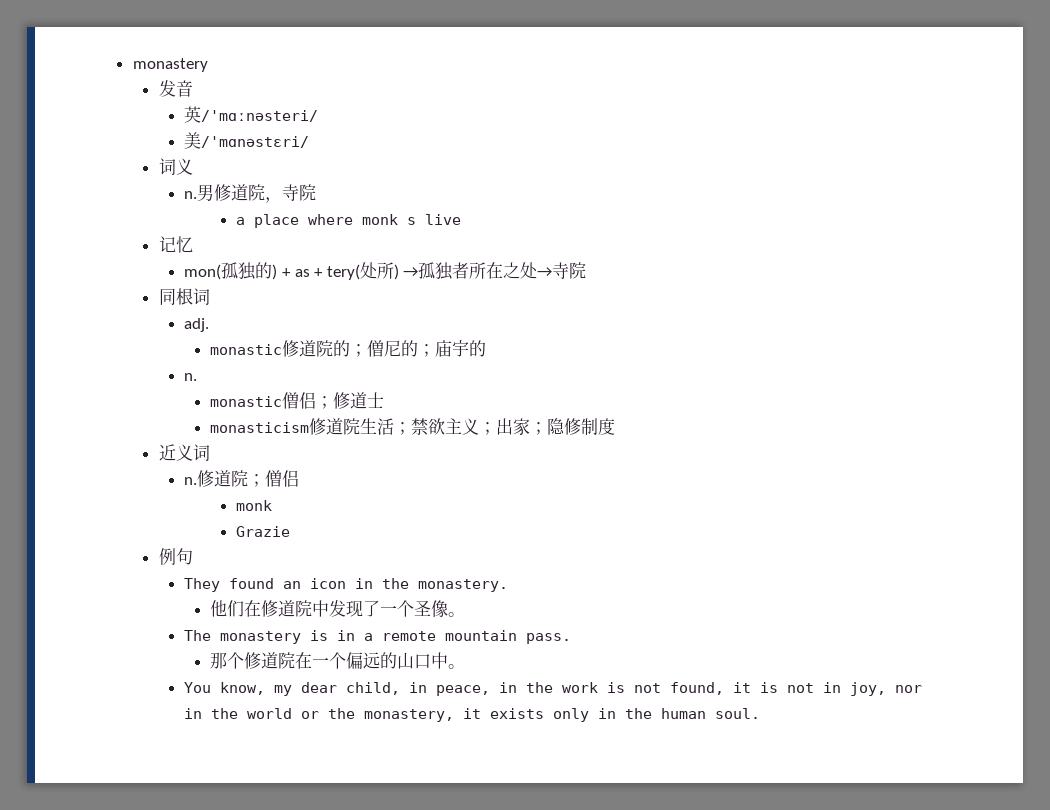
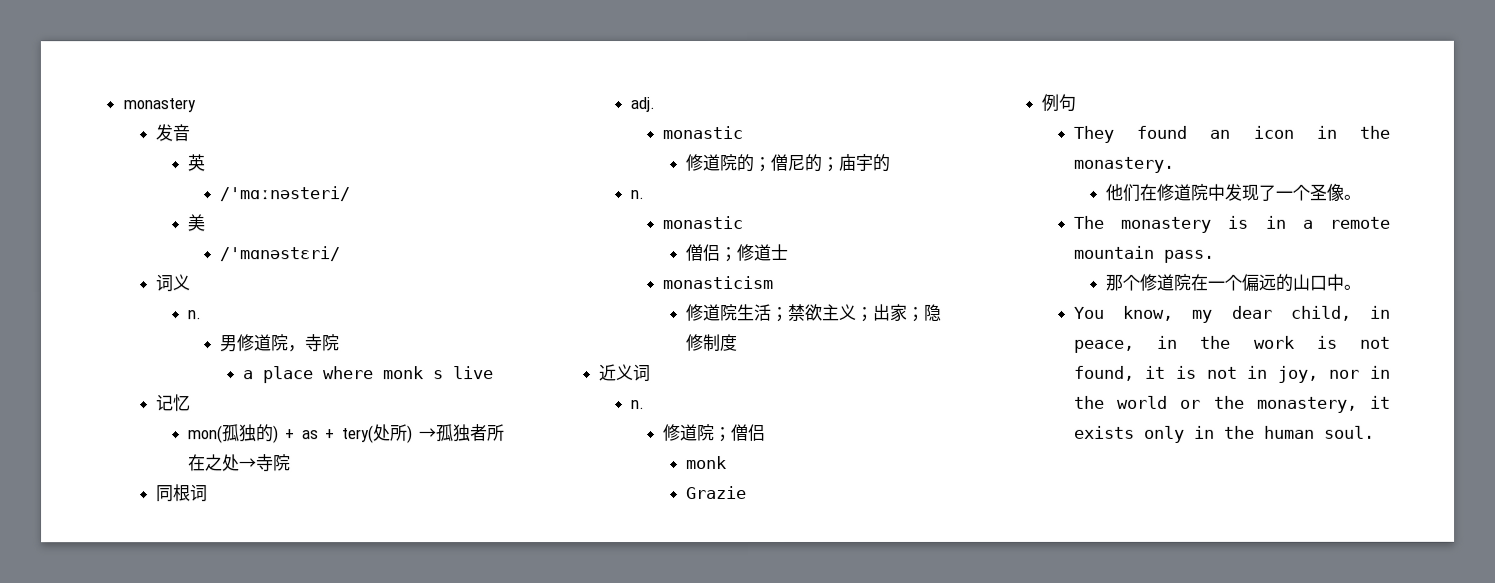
(202, 114) none -> (205, 163) //
(202, 140) none -> (205, 223) //
(198, 195) none -> (202, 315) //
(283, 349) none -> (744, 133) //
(283, 401) none -> (744, 223) //
(310, 427) none -> (774, 282) //
(198, 481) none -> (645, 405) //

